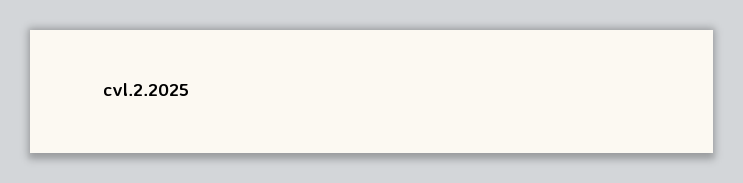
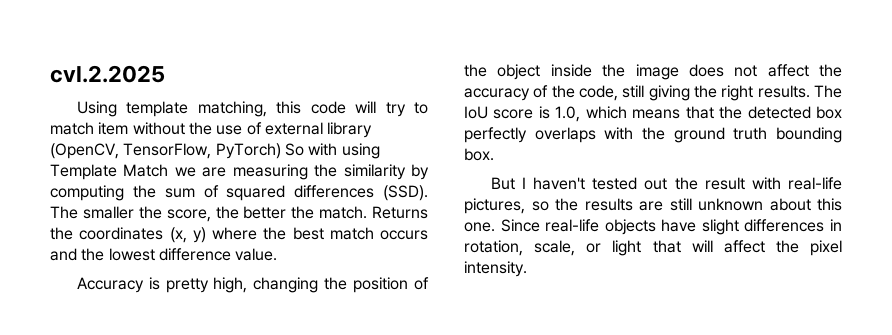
(189, 89) none -> [76,101,428,117] [50,122,373,138] [50,143,380,159] [50,164,429,180] [50,185,428,201] [50,206,428,222] [50,227,428,243] [50,248,278,261] [76,277,430,293] [464,64,842,80] [464,85,842,101] [464,106,842,122] [464,127,843,143] [464,148,494,161] [490,177,842,190] [464,198,842,214] [464,219,842,235] [464,240,842,256] [464,261,527,277] // Using template matching, this code will try to match item without the use of external library (OpenCV, TensorFlow, PyTorch) So with using Template Match we are measuring the similarity by computing the sum of squared differences (SSD). The smaller the score, the better the match. Returns the coordinates (x, y) where the best match occurs and the lowest difference value. // Accuracy is pretty high, changing the position of the object inside the image does not affect the accuracy of the code, still giving the right results. The IoU score is 1.0, which means that the detected box perfectly overlaps with the ground truth bounding box. // But I haven't tested out the result with real-life pictures, so the results are still unknown about this one. Since real-life objects have slight differences in rotation, scale, or light that will affect the pixel intensity.

